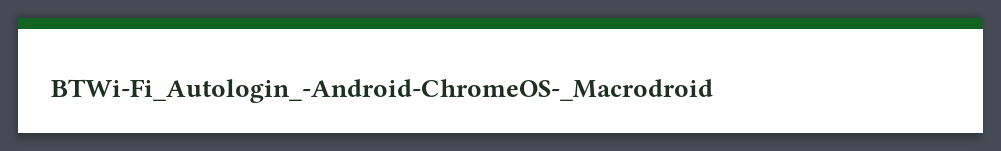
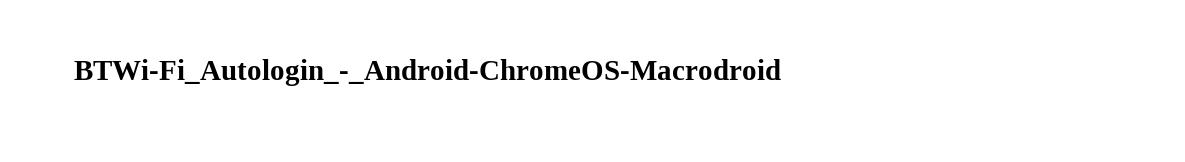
[51,79,713,103] BTWi-Fi_Autologin_-Android-ChromeOS-_Macrodroid -> [74,59,781,86] BTWi-Fi_Autologin_-_Android-ChromeOS-Macrodroid

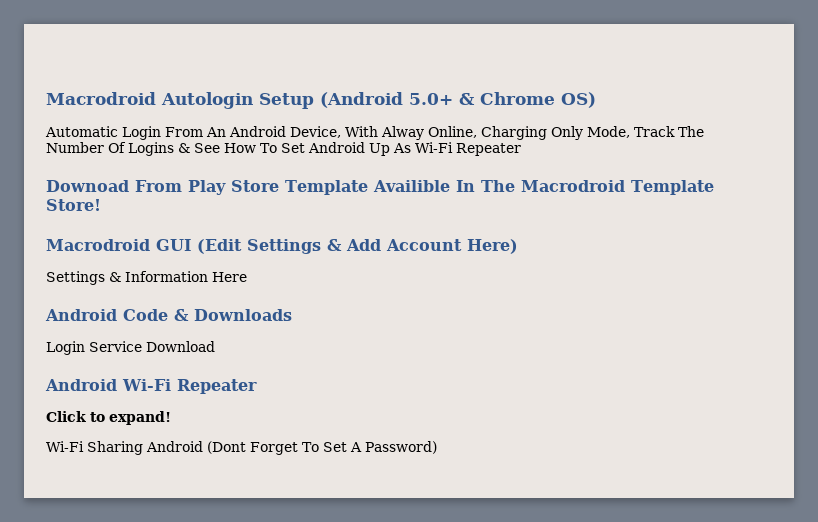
[74,59,781,86] BTWi-Fi_Autologin_-_Android-ChromeOS-Macrodroid -> [46,92,596,109] [45,126,704,140] [46,142,521,156] [46,180,714,195] [46,199,101,211] [46,239,518,254] [46,271,247,285] [45,309,292,321] [46,341,215,355] [45,379,257,394] [46,411,171,425] [46,441,437,455] Macrodroid Autologin Setup (Android 5.0+ & Chrome OS) // Automatic Login From An Android Device, With Alway Online, Charging Only Mode, Track The Number Of Logins & See How To Set Android Up As Wi-Fi Repeater // Downoad From Play Store Template Availible In The Macrodroid Template Store! // Macrodroid GUI (Edit Settings & Add Account Here) // Settings & Information Here // Android Code & Downloads // Login Service Download // Android Wi-Fi Repeater // Click to expand! // Wi-Fi Sharing Android (Dont Forget To Set A Password)

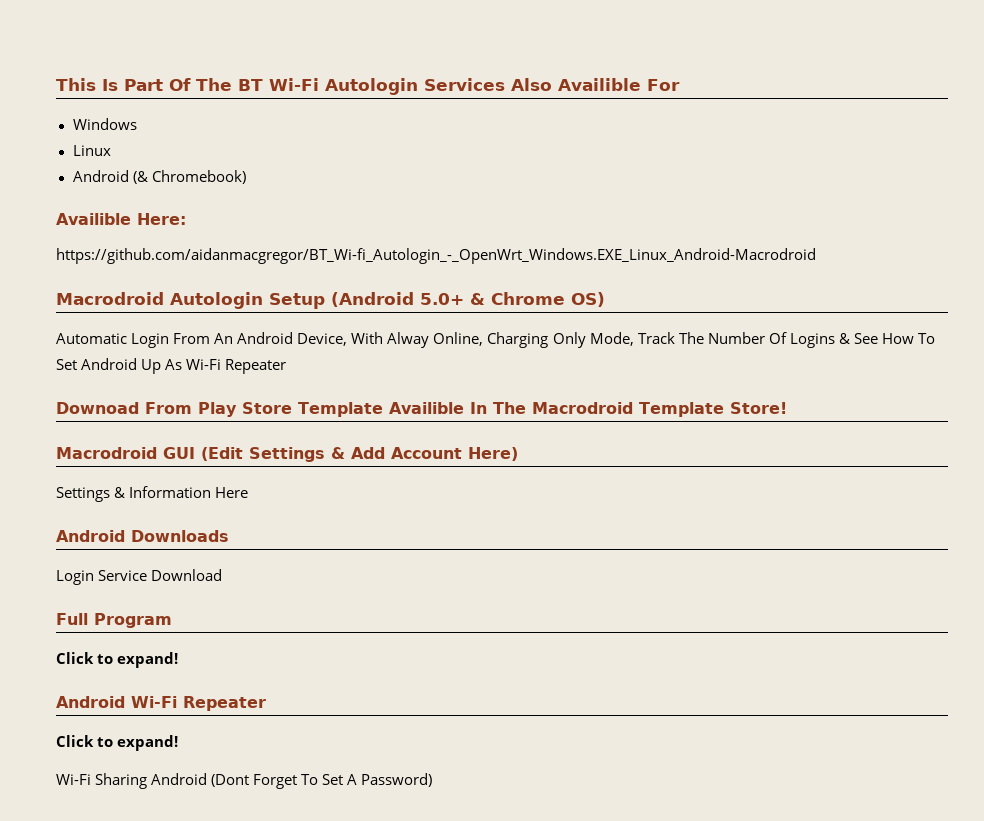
(46, 98) none -> [56,78,680,95] [72,118,137,130] [72,145,111,156] [72,170,246,184] [56,213,186,225] [56,248,816,264] This Is Part Of The BT Wi-Fi Autologin Services Also Availible For // Windows // Linux // Android (& Chromebook) // Availible Here: // https://github.com/aidanmacgregor/BT_Wi-fi_Autologin_-_OpenWrt_Windows.EXE_Linux_Android-Macrodroid //
[123,309,189,321] Code & -> (125, 536) none
(215, 346) none -> [56,613,172,628] [56,652,179,668] // Full Program // Click to expand!

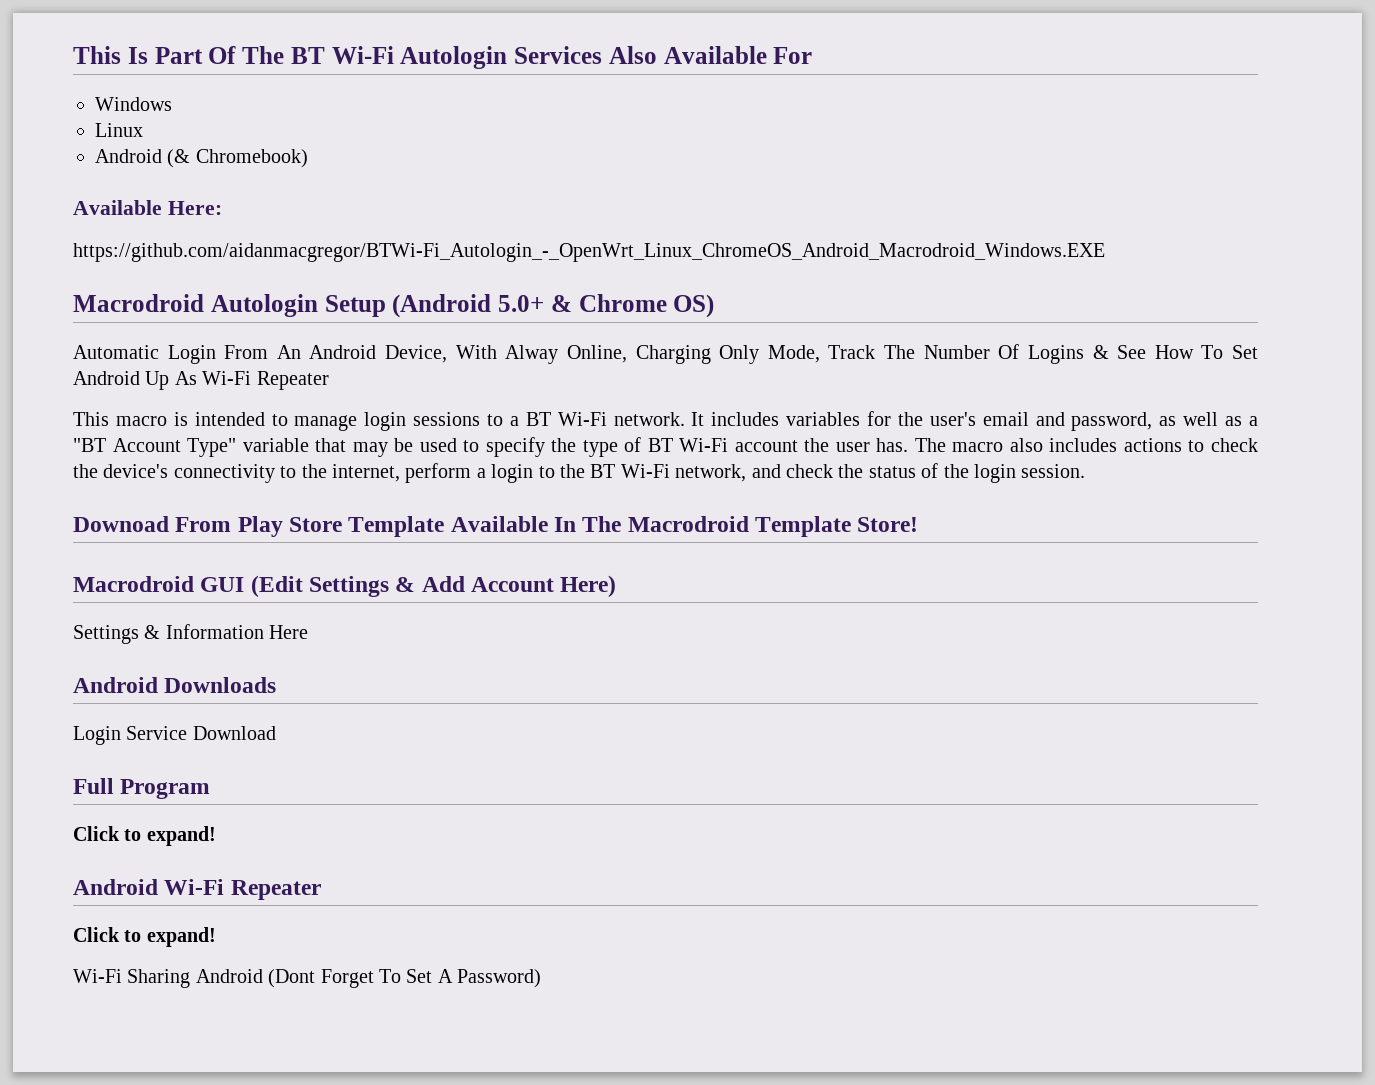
[558,78,641,91] Availible -> [663,46,767,64] Available
[56,213,131,225] Availible -> [73,200,162,215] Available
[56,248,816,264] https://github.com/aidanmacgregor/BT_Wi-fi_Autologin_-_OpenWrt_Windows.EXE_Linux_Android-Macrodroid -> [73,243,1105,262] https://github.com/aidanmacgregor/BTWi-Fi_Autologin_-_OpenWrt_Linux_ChromeOS_Android_Macrodroid_Windows.EXE
(287, 366) none -> [73,411,1259,431] [73,437,1258,457] [73,463,1086,483] // This macro is intended to manage login sessions to a BT Wi-Fi network. It includes variables for the user's email and password, as well as a "BT Account Type" variable that may be used to specify the type of BT Wi-Fi account the user has. The macro also includes actions to check the device's connectivity to the internet, perform a login to the BT Wi-Fi network, and check the status of the login session.
[388,402,464,414] Availible -> [450,516,548,532] Available

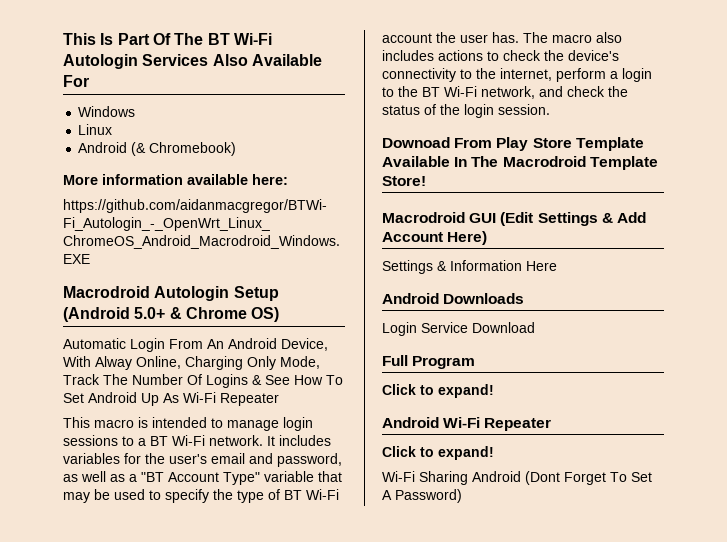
[73,200,222,215] Available Here: -> [63,174,288,185] More information available here:

